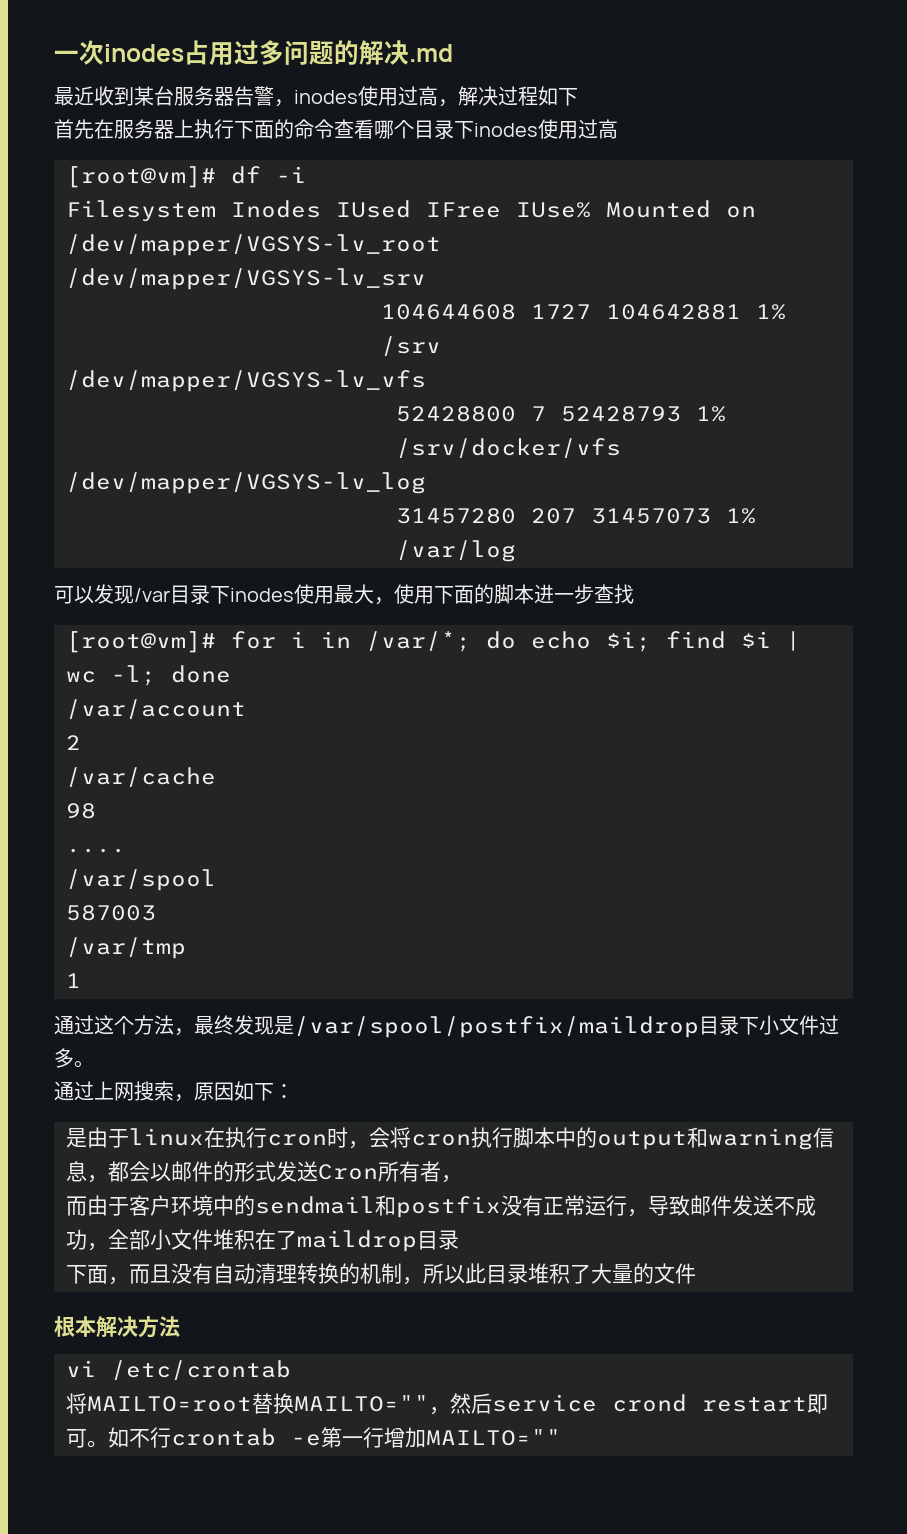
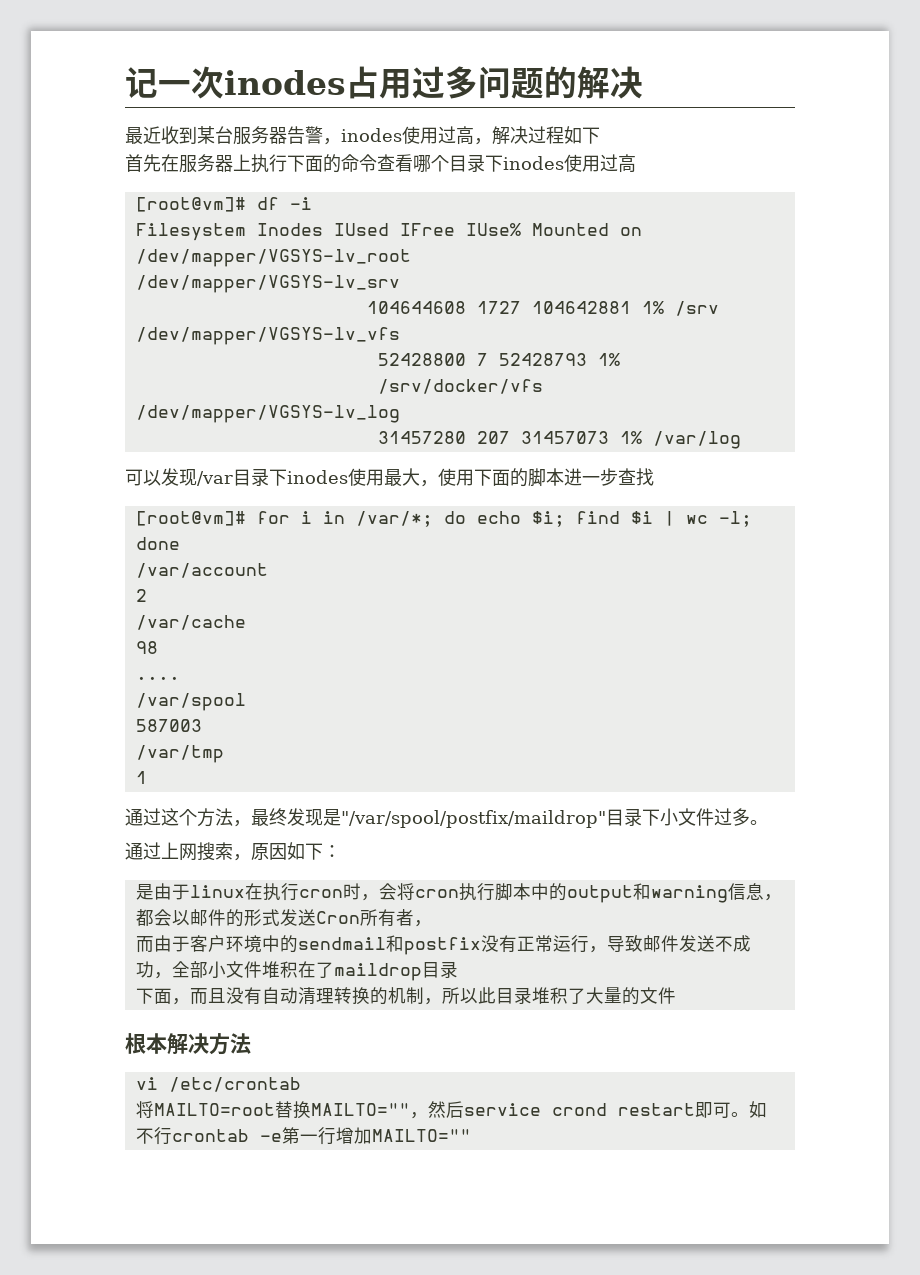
(54, 56) none -> [125,67,158,98] 记
[409,44,453,62] .md -> (643, 82) none
[294,1016,699,1038] /var/spool/postfix/maildrop -> [341,810,606,828] "/var/spool/postfix/maildrop"

